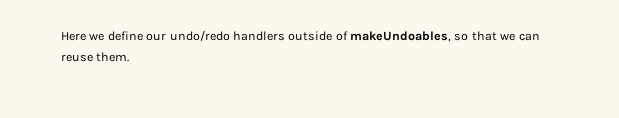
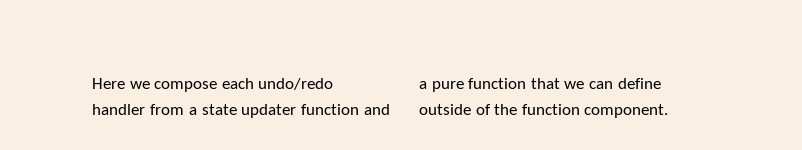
[107,30,540,42] [61,52,130,62] define our undo/redo handlers outside of makeUndoables, so that we can reuse them. -> [154,78,334,92] [92,104,390,118] [419,78,661,92] [419,104,669,118] compose each undo/redo handler from a state updater function and a pure function that we can define outside of the function component.

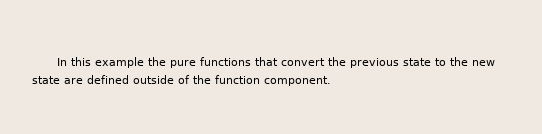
[92,78,334,92] [92,104,390,118] [419,78,661,92] Here we compose each undo/redo handler from a state updater function and a pure function that we can define -> [56,57,495,68] [32,75,129,84] In this example the pure functions that convert the previous state to the new state are defined

